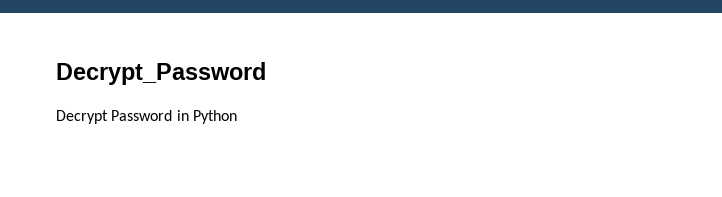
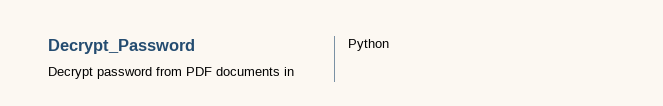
[111,110,173,121] Password -> [97,67,280,79] password from PDF documents

